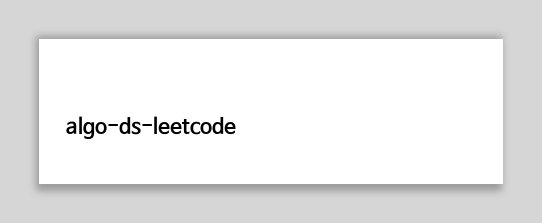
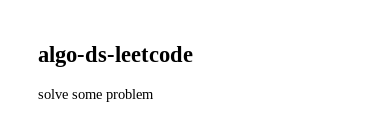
(236, 127) none -> [38,89,154,102] // solve some problem

